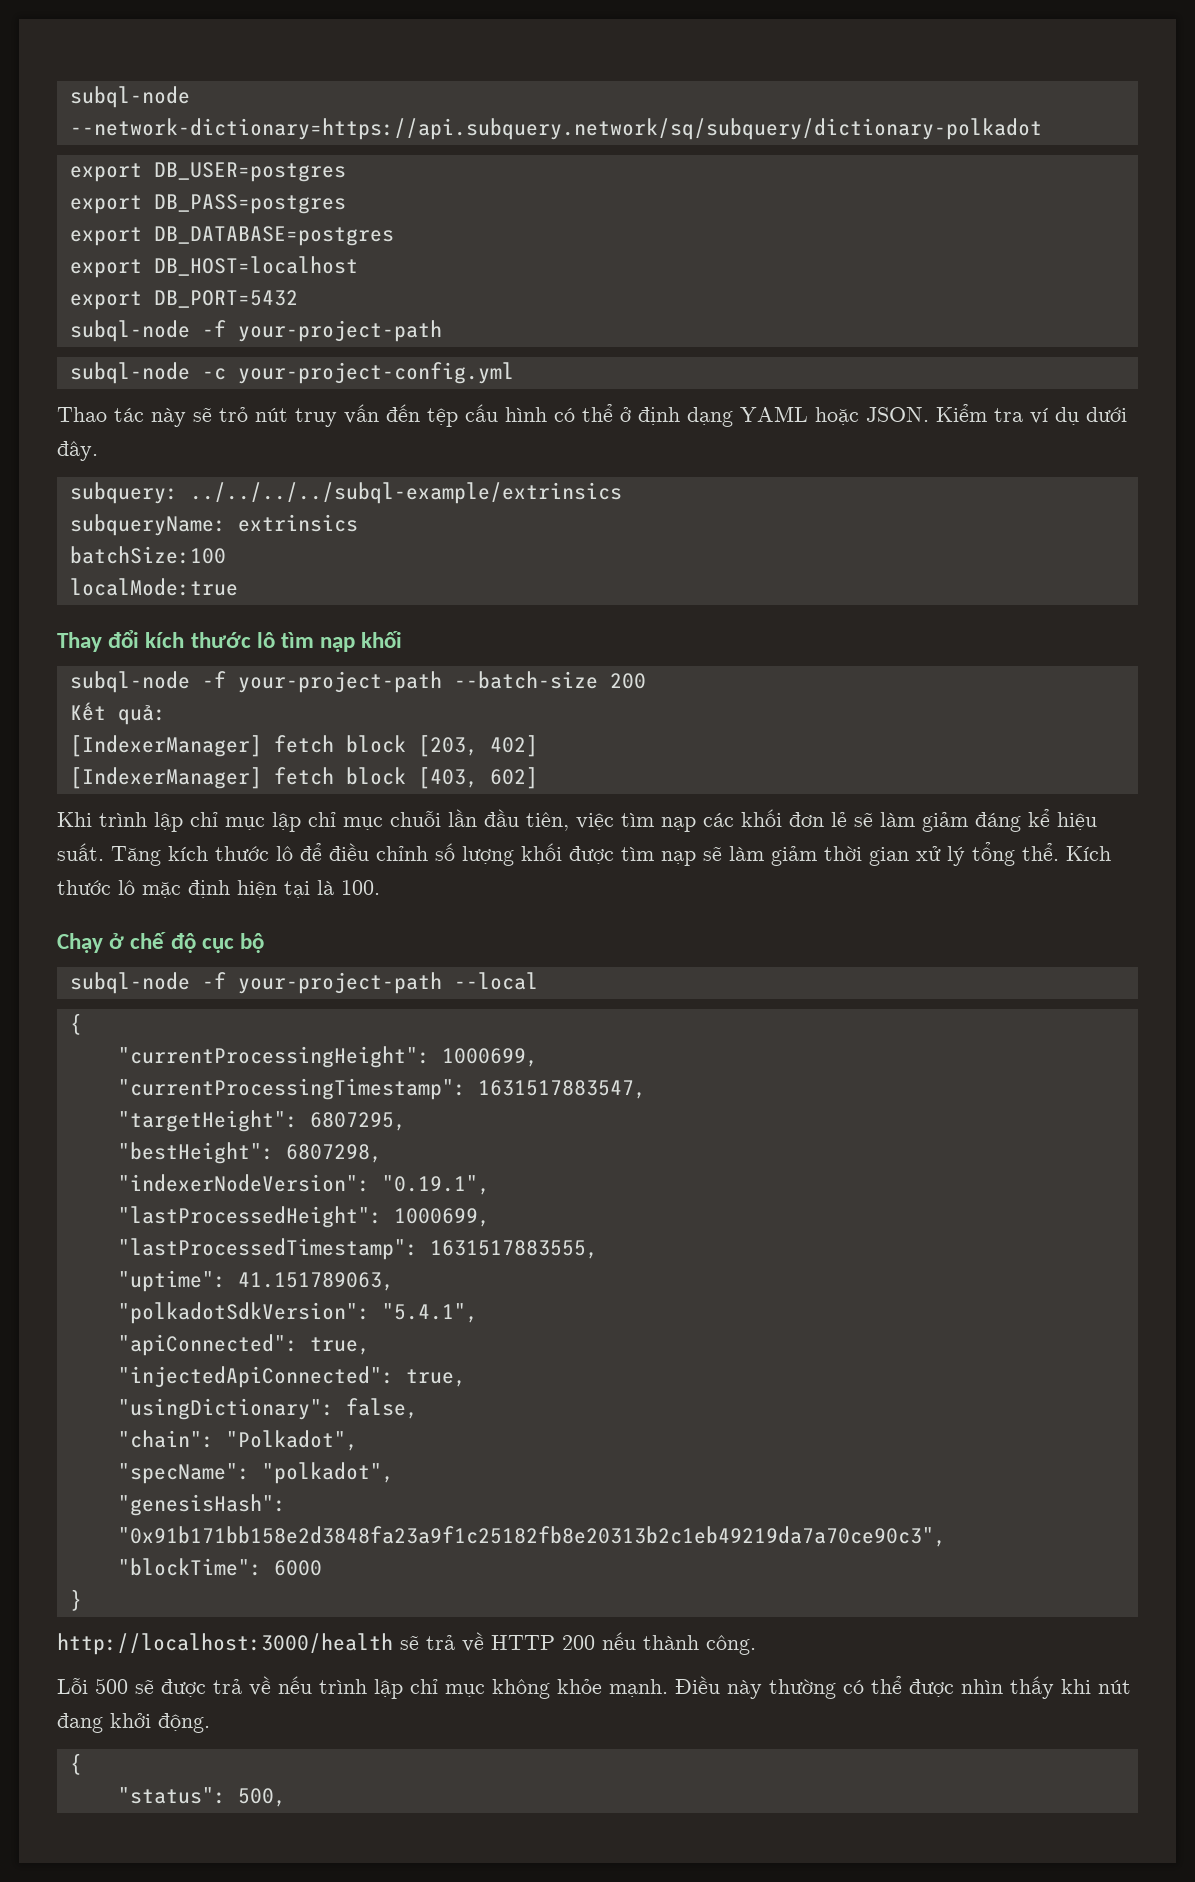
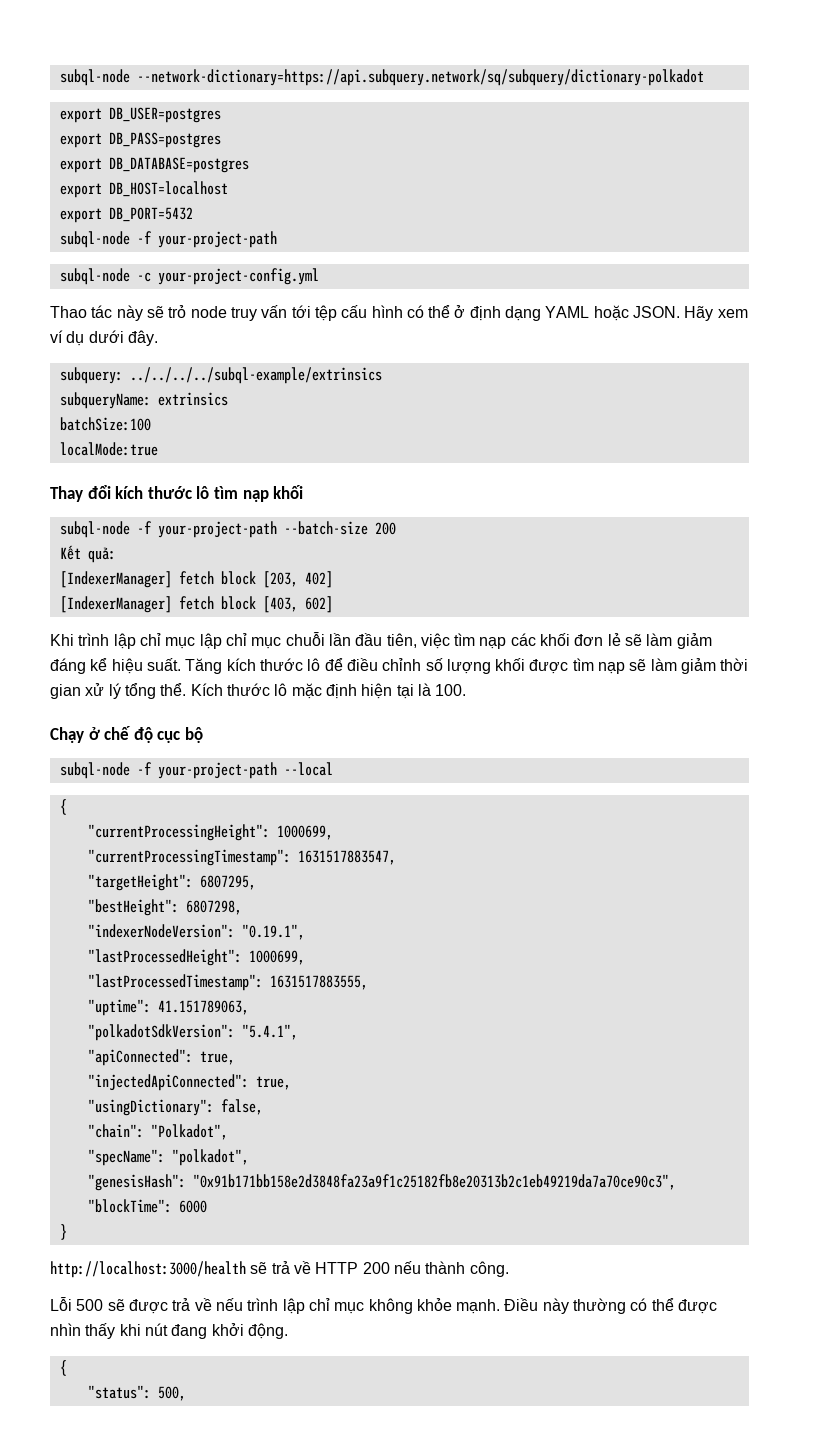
[255,408,288,422] nút -> [190,306,227,318] node
[386,404,420,422] đến -> [291,305,311,318] tới
[936,404,1023,422] Kiểm tra -> [684,306,748,321] Hãy xem

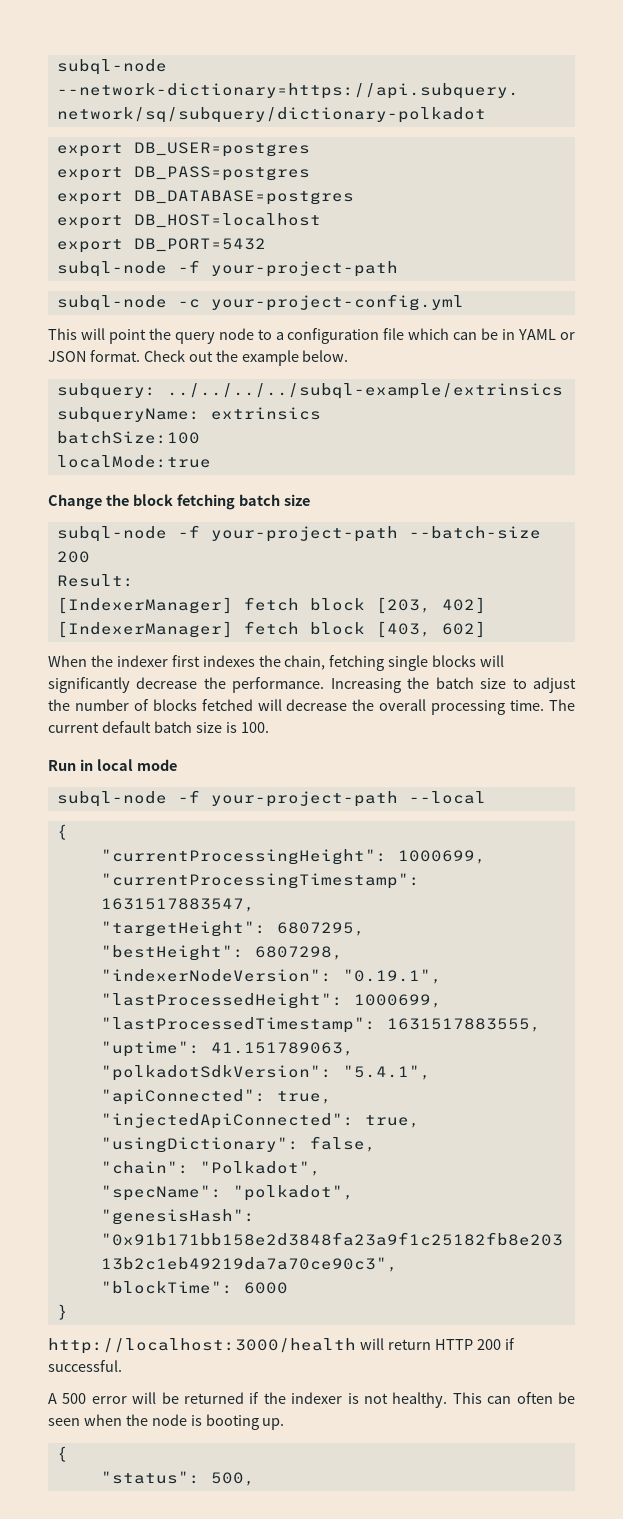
[50,305,748,321] [50,330,158,346] Thao tác này sẽ trỏ node truy vấn tới tệp cấu hình có thể ở định dạng YAML hoặc JSON. Hãy xem ví dụ dưới đây. -> [48,328,575,344] [48,350,349,366] This will point the query node to a configuration file which can be in YAML or JSON format. Check out the example below.
[50,485,304,502] Thay đổi kích thước lô tìm nạp khối -> [48,494,310,510] Change the block fetching batch size
[59,545,116,563] Kết quả: -> [56,574,134,587] Result:
[50,632,712,649] [50,658,749,674] [50,683,467,699] [50,726,203,743] Khi trình lập chỉ mục lập chỉ mục chuỗi lần đầu tiên, việc tìm nạp các khối đơn lẻ sẽ làm giảm đáng kể hiệu suất. Tăng kích thước lô để điều chỉnh số lượng khối được tìm nạp sẽ làm giảm thời gian xử lý tổng thể. Kích thước lô mặc định hiện tại là 100. // Chạy ở chế độ cục bộ -> [48,655,505,671] [48,677,577,693] [48,699,575,715] [48,721,269,733] [48,759,177,771] When the indexer first indexes the chain, fetching single blocks will significantly decrease the performance. Increasing the batch size to adjust the number of blocks fetched will decrease the overall processing time. The current default batch size is 100. // Run in local mode
[250,1261,509,1277] [50,1297,718,1314] [50,1323,288,1339] sẽ trả về HTTP 200 nếu thành công. // Lỗi 500 sẽ được trả về nếu trình lập chỉ mục không khỏe mạnh. Điều này thường có thể được nhìn thấy khi nút đang khởi động. -> [359,1338,515,1350] [48,1360,122,1372] [48,1392,575,1408] [48,1414,285,1430] will return HTTP 200 if successful. // A 500 error will be returned if the indexer is not healthy. This can often be seen when the node is booting up.

